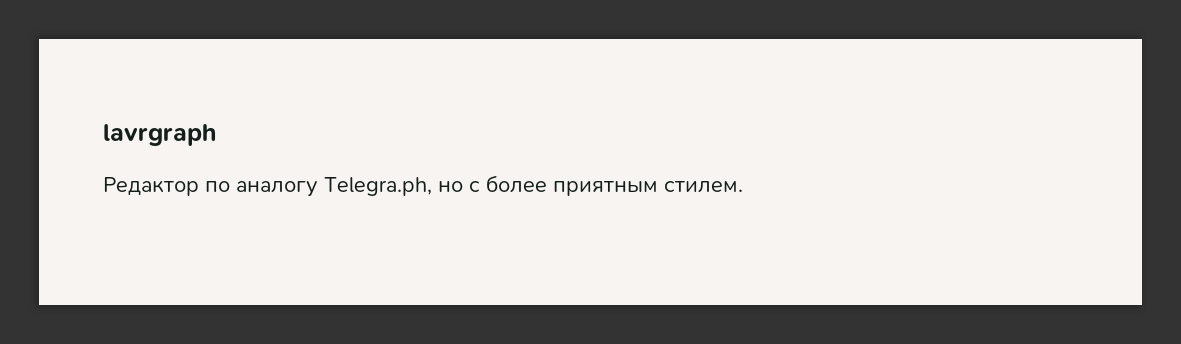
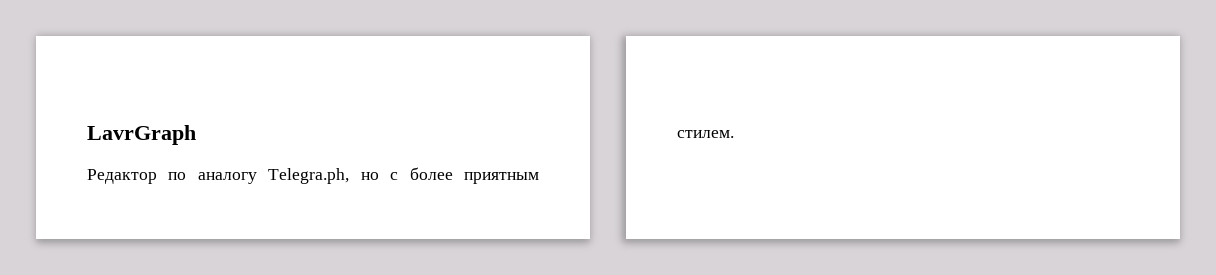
[103,124,216,146] lavrgraph -> [87,125,196,145] LavrGraph

